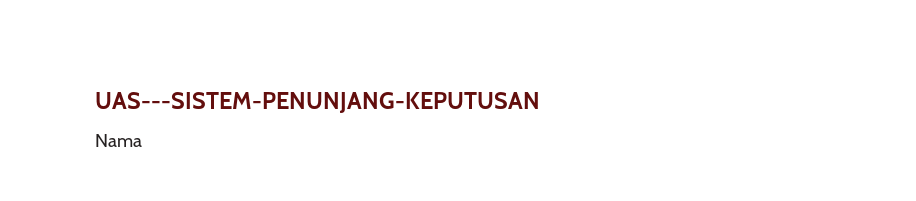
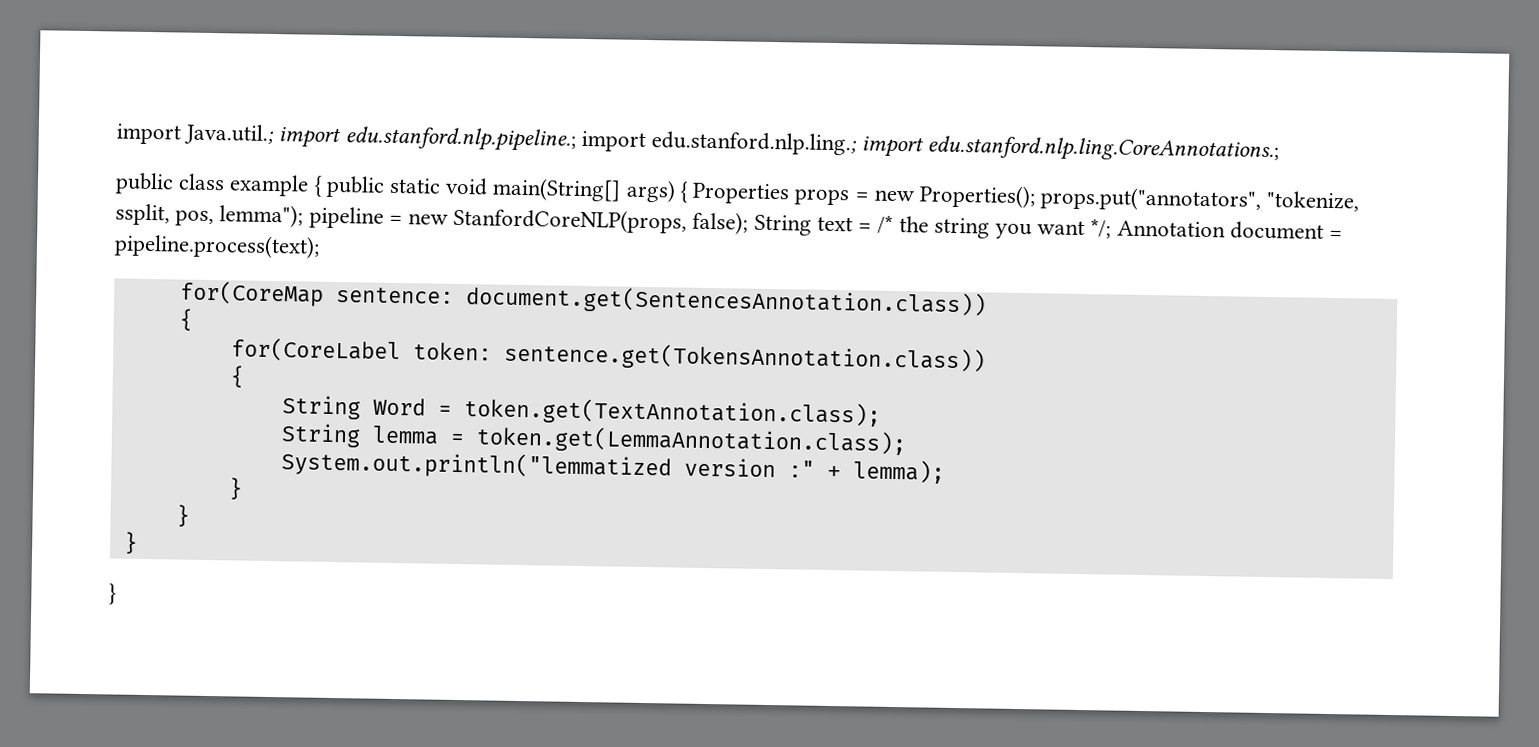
[95,92,540,113] [95,134,142,147] UAS---SISTEM-PENUNJANG-KEPUTUSAN // Nama -> [116,123,1280,164] [115,172,1360,212] [115,203,1343,240] [114,233,320,259] [179,280,987,318] [178,308,193,331] [230,337,986,374] [229,365,245,388] [281,395,881,428] [280,423,907,457] [280,450,945,484] [227,477,243,500] [175,504,190,527] [123,531,138,554] [109,583,117,605] import Java.util.; import edu.stanford.nlp.pipeline.; import edu.stanford.nlp.ling.; import edu.stanford.nlp.ling.CoreAnnotations.; // public class example { public static void main(String[] args) { Properties props = new Properties(); props.put("annotators", "tokenize, ssplit, pos, lemma"); pipeline = new StanfordCoreNLP(props, false); String text = /* the string you want */; Annotation document = pipeline.process(text); // for(CoreMap sentence: document.get(SentencesAnnotation.class)) // { // for(CoreLabel token: sentence.get(TokensAnnotation.class)) // { // String Word = token.get(TextAnnotation.class); // String lemma = token.get(LemmaAnnotation.class); // System.out.println("lemmatized version :" + lemma); // } // } // } // }

